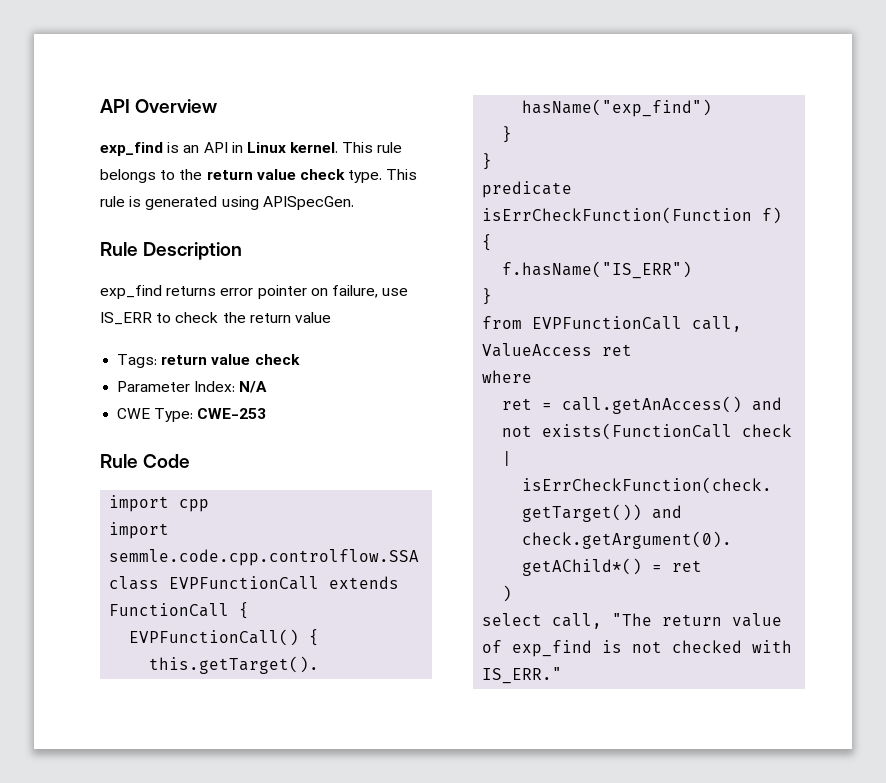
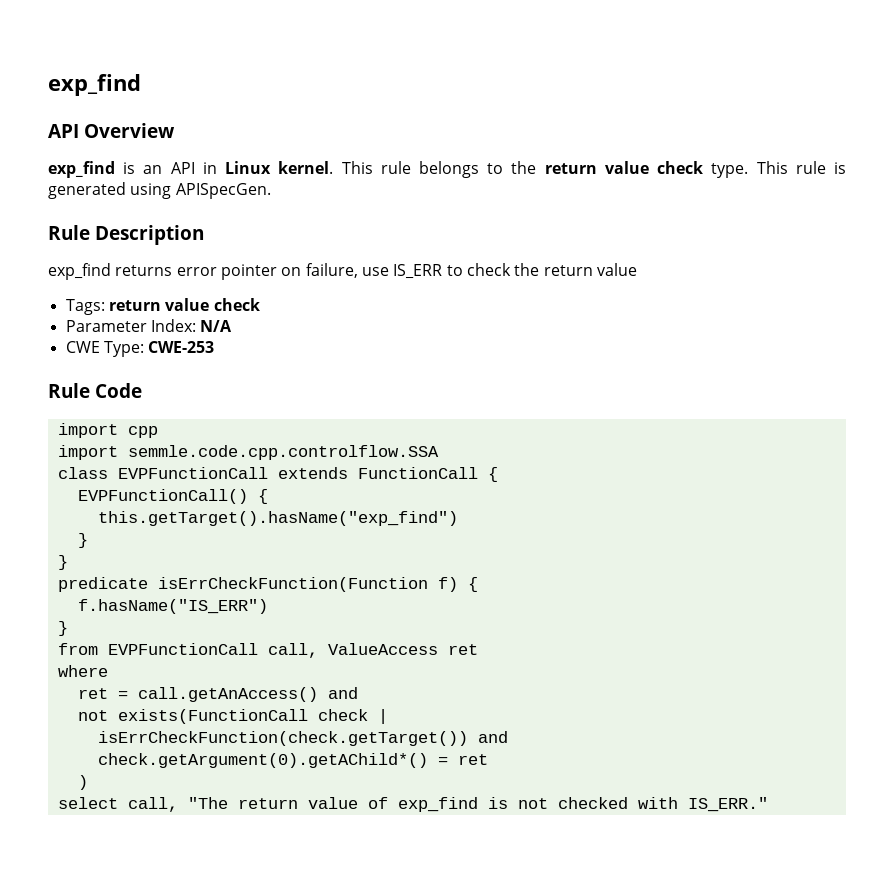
(100, 106) none -> [48,74,141,96] exp_find //

